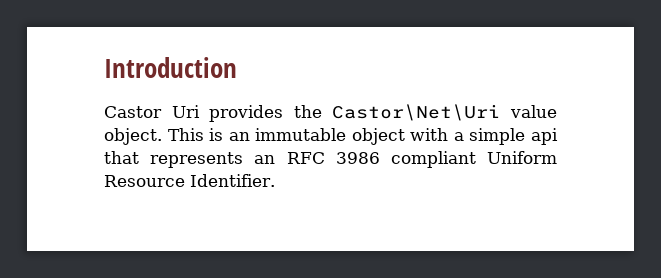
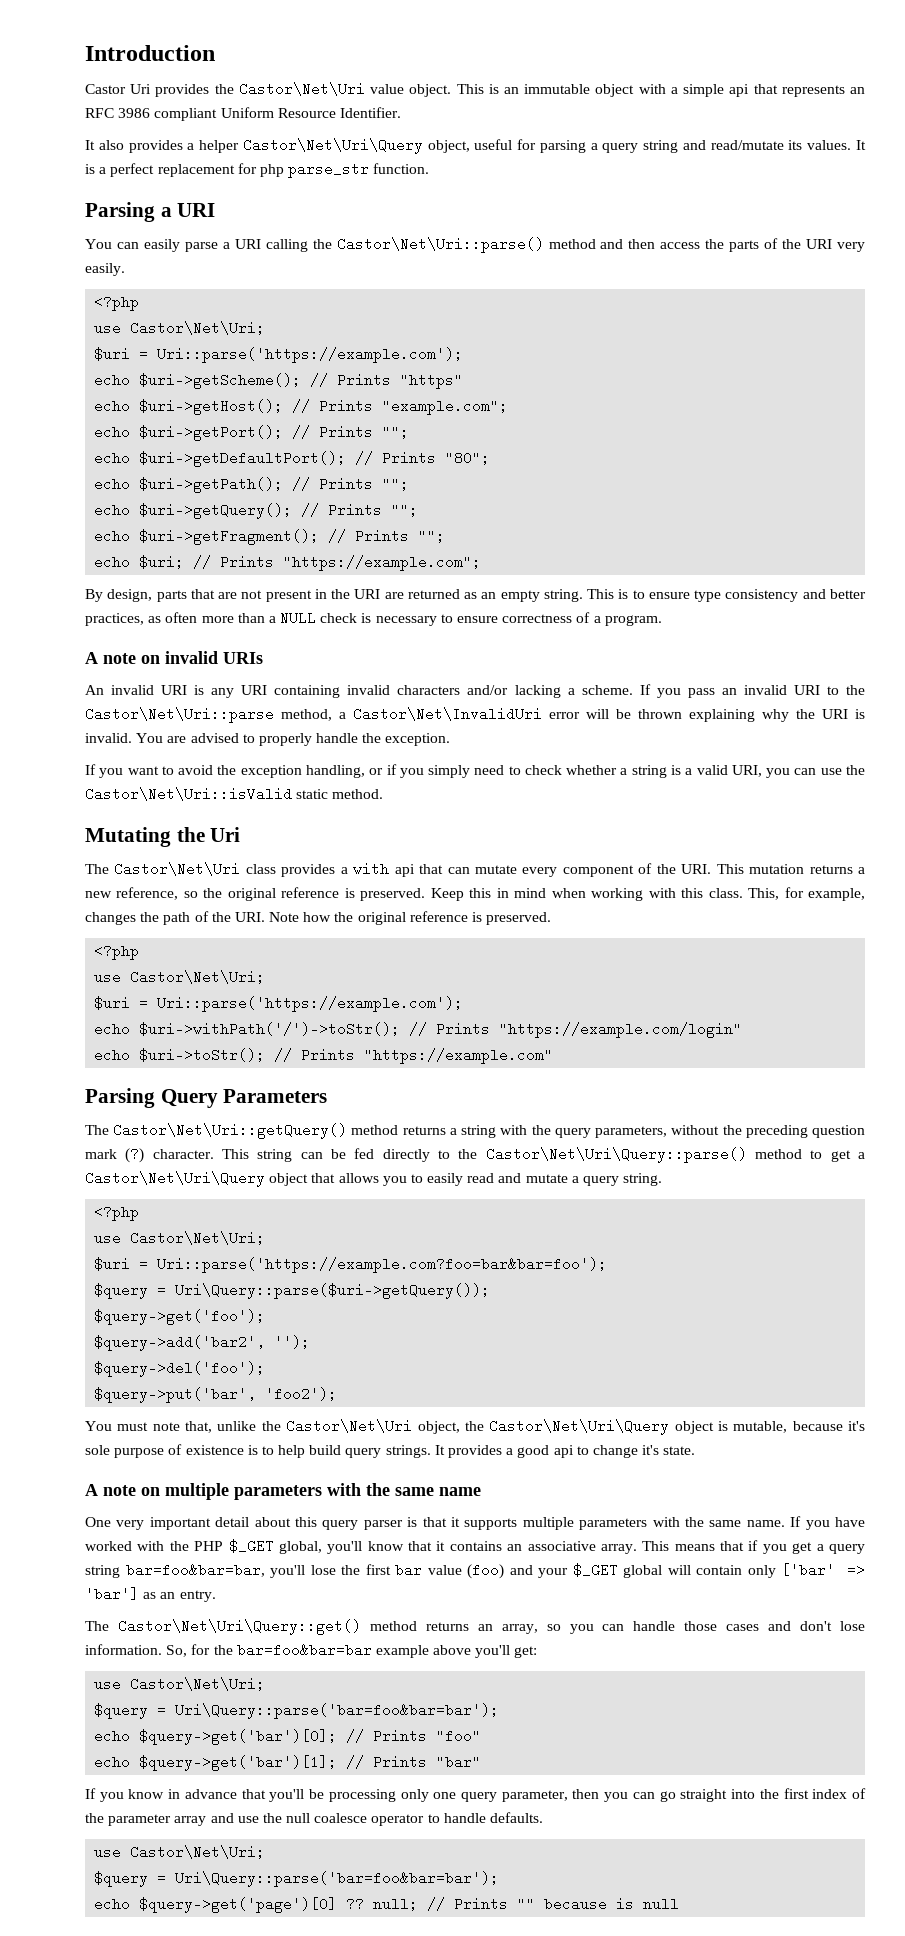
(275, 180) none -> [85,138,866,154] [85,162,430,178] [85,202,216,222] [85,237,866,253] [85,263,125,276] [94,295,140,311] [94,321,266,335] [94,347,464,363] [94,373,464,389] [94,399,509,415] [94,425,410,441] [94,451,491,467] [94,477,410,493] [94,503,419,519] [94,529,446,545] [94,555,482,571] [85,589,866,602] [85,611,662,626] [85,651,263,664] [85,684,865,698] [85,707,865,723] [85,733,451,746] [85,764,865,778] [85,787,384,801] [85,827,241,847] [85,862,866,877] [85,887,866,901] [85,911,552,925] [94,944,140,960] [94,970,266,984] [94,996,464,1012] [94,1022,743,1038] [94,1048,554,1064] [85,1088,328,1108] [85,1123,866,1139] [85,1147,866,1163] [85,1171,663,1187] [94,1205,140,1221] [94,1231,266,1245] [94,1257,608,1273] [94,1283,491,1299] [94,1309,266,1325] [94,1335,311,1351] [94,1361,266,1377] [94,1387,338,1403] [85,1419,865,1435] [85,1444,696,1458] [85,1483,481,1500] [85,1516,865,1530] [85,1539,866,1554] [85,1563,865,1579] [85,1587,216,1602] [85,1619,866,1635] [85,1643,538,1658] [94,1677,266,1691] [94,1703,500,1719] [94,1729,482,1745] [94,1755,482,1771] [85,1788,867,1802] [85,1812,544,1826] [94,1845,266,1859] [94,1871,500,1887] [94,1897,680,1913] // It also provides a helper Castor\Net\Uri\Query object, useful for parsing a query string and read/mutate its values. It is a perfect replacement for php parse_str function. // Parsing a URI // You can easily parse a URI calling the Castor\Net\Uri::parse() method and then access the parts of the URI very easily. // <?php // use Castor\Net\Uri; // $uri = Uri::parse('https://example.com'); // echo $uri->getScheme(); // Prints "https" // echo $uri->getHost(); // Prints "example.com"; // echo $uri->getPort(); // Prints ""; // echo $uri->getDefaultPort(); // Prints "80"; // echo $uri->getPath(); // Prints ""; // echo $uri->getQuery(); // Prints ""; // echo $uri->getFragment(); // Prints ""; // echo $uri; // Prints "https://example.com"; // By design, parts that are not present in the URI are returned as an empty string. This is to ensure type consistency and better practices, as often more than a NULL check is necessary to ensure correctness of a program. // A note on invalid URIs // An invalid URI is any URI containing invalid characters and/or lacking a scheme. If you pass an invalid URI to the Castor\Net\Uri::parse method, a Castor\Net\InvalidUri error will be thrown explaining why the URI is invalid. You are advised to properly handle the exception. // If you want to avoid the exception handling, or if you simply need to check whether a string is a valid URI, you can use the Castor\Net\Uri::isValid static method. // Mutating the Uri // The Castor\Net\Uri class provides a with api that can mutate every component of the URI. This mutation returns a new reference, so the original reference is preserved. Keep this in mind when working with this class. This, for example, changes the path of the URI. Note how the original reference is preserved. // <?php // use Castor\Net\Uri; // $uri = Uri::parse('https://example.com'); // echo $uri->withPath('/')->toStr(); // Prints "https://example.com/login" // echo $uri->toStr(); // Prints "https://example.com" // Parsing Query Parameters // The Castor\Net\Uri::getQuery() method returns a string with the query parameters, without the preceding question mark (?) character. This string can be fed directly to the Castor\Net\Uri\Query::parse() method to get a Castor\Net\Uri\Query object that allows you to easily read and mutate a query string. // <?php // use Castor\Net\Uri; // $uri = Uri::parse('https://example.com?foo=bar&bar=foo'); // $query = Uri\Query::parse($uri->getQuery()); // $query->get('foo'); // $query->add('bar2', ''); // $query->del('foo'); // $query->put('bar', 'foo2'); // You must note that, unlike the Castor\Net\Uri object, the Castor\Net\Uri\Query object is mutable, because it's sole purpose of existence is to help build query strings. It provides a good api to change it's state. // A note on multiple parameters with the same name // One very important detail about this query parser is that it supports multiple parameters with the same name. If you have worked with the PHP $_GET global, you'll know that it contains an associative array. This means that if you get a query string bar=foo&bar=bar, you'll lose the first bar value (foo) and your $_GET global will contain only ['bar' => 'bar'] as an entry. // The Castor\Net\Uri\Query::get() method returns an array, so you can handle those cases and don't lose information. So, for the bar=foo&bar=bar example above you'll get: // use Castor\Net\Uri; // $query = Uri\Query::parse('bar=foo&bar=bar'); // echo $query->get('bar')[0]; // Prints "foo" // echo $query->get('bar')[1]; // Prints "bar" // If you know in advance that you'll be processing only one query parameter, then you can go straight into the first index of the parameter array and use the null coalesce operator to handle defaults. // use Castor\Net\Uri; // $query = Uri\Query::parse('bar=foo&bar=bar'); // echo $query->get('page')[0] ?? null; // Prints "" because is null

